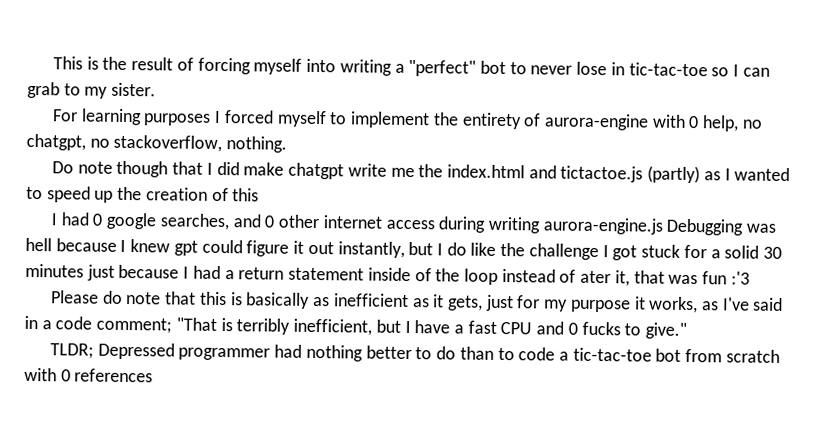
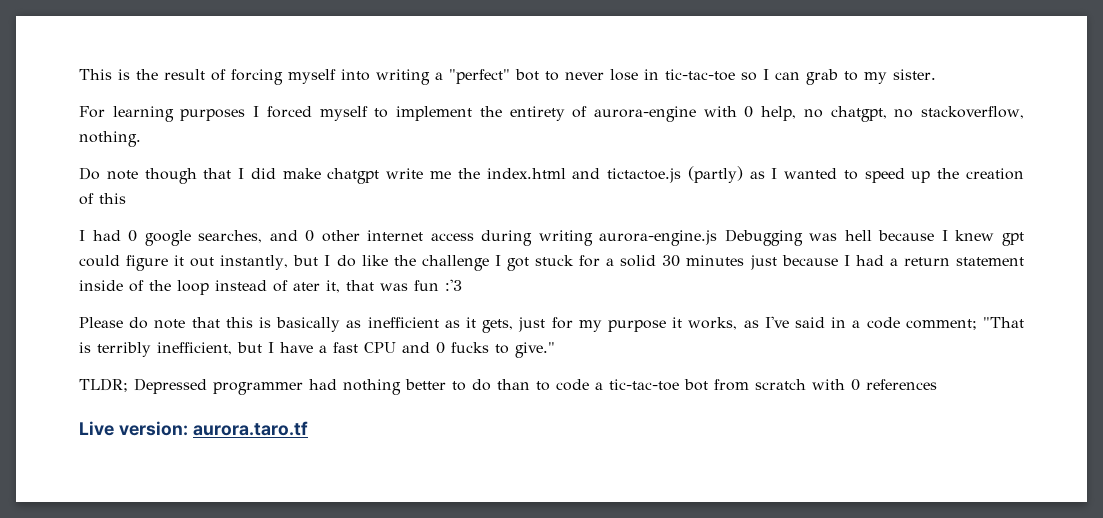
(154, 375) none -> [79,421,308,436] // Live version: aurora.taro.tf

